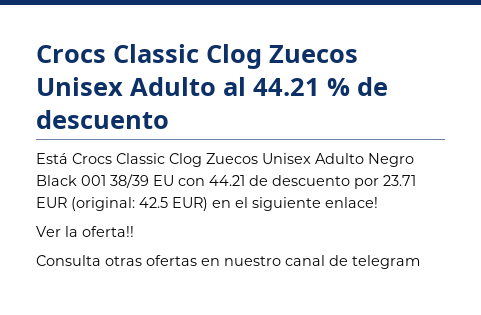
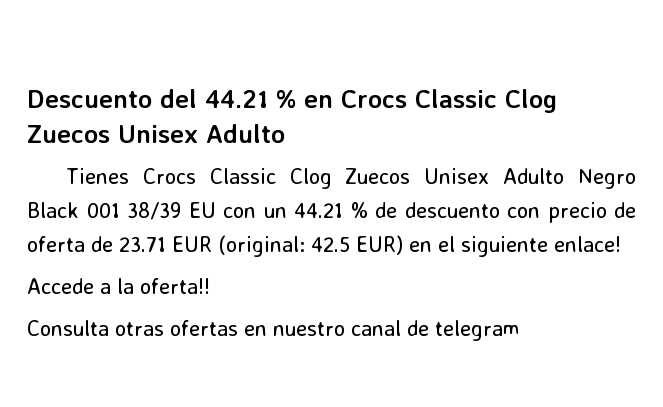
[36,44,358,69] [36,77,388,96] [36,110,169,129] [36,153,68,164] Crocs Classic Clog Zuecos Unisex Adulto al 44.21 % de descuento // Está -> [27,89,557,113] [27,124,285,143] [65,168,129,184] Descuento del 44.21 % en Crocs Classic Clog Zuecos Unisex Adulto // Tienes
[209,175,379,189] 44.21 de descuento por -> [263,202,636,223] [27,236,113,252] un 44.21 % de descuento con precio de oferta de
[36,226,61,237] Ver -> [27,278,111,294] Accede a

